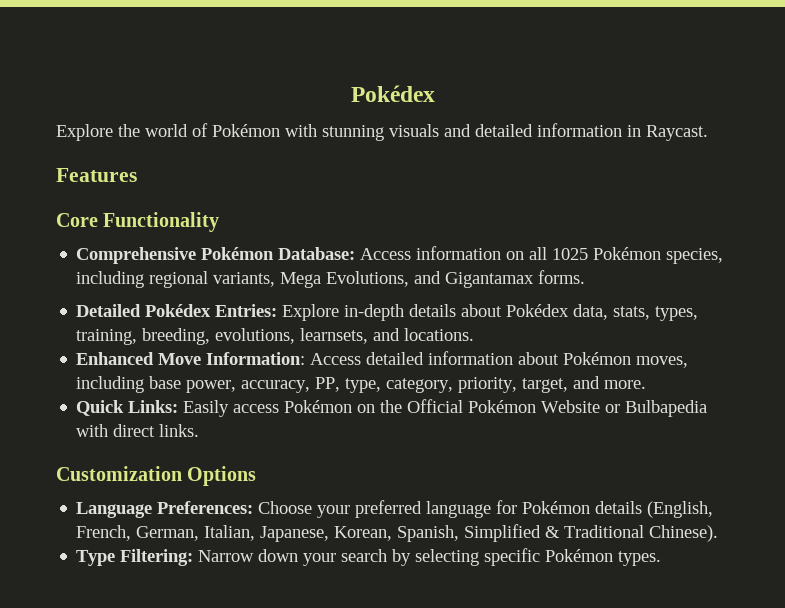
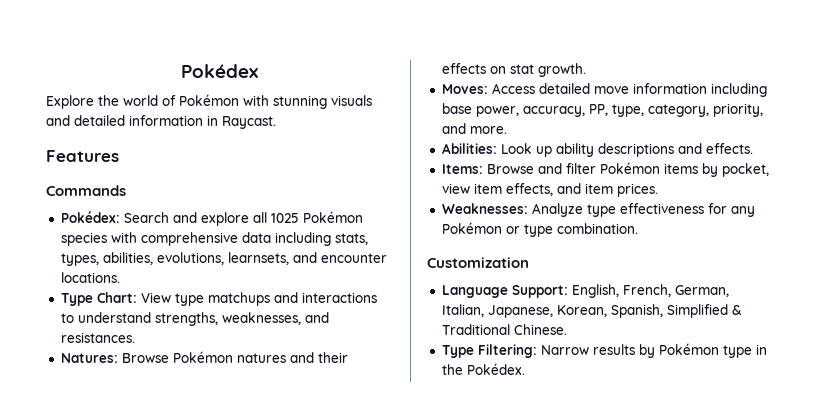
[56,212,220,232] [76,246,724,264] [76,270,586,288] [76,304,699,321] [76,328,211,345] Core Functionality // Comprehensive Pokémon Database: Access information on all 1025 Pokémon species, including regional variants, Mega Evolutions, and Gigantamax forms. // Detailed Pokédex Entries: Explore in-depth details about Pokédex data, stats, types, training, breeding, -> [46,185,126,196] [60,211,363,226] [60,232,368,246] [60,252,153,266] Commands // Pokédex: Search and explore all 1025 Pokémon species with comprehensive data including stats, types, abilities,
(401, 334) none -> [320,253,387,263] encounter
[76,351,689,368] Enhanced Move Information: Access detailed information about Pokémon moves, -> [60,292,377,306] [60,312,329,326] [60,332,135,343] [60,351,348,363] [441,63,586,77] [441,83,707,94] Type Chart: View type matchups and interactions to understand strengths, weaknesses, and resistances. // Natures: Browse Pokémon natures and their effects on stat growth. // Moves: Access detailed move information
[522,378,569,393] target, -> (763, 110) none
[76,399,708,417] [76,424,200,437] Quick Links: Easily access Pokémon on the Official Pokémon Website or Bulbapedia with direct links. -> [441,143,753,157] [441,162,769,177] [441,183,658,197] [441,203,755,217] [441,222,638,237] Abilities: Look up ability descriptions and effects. // Items: Browse and filter Pokémon items by pocket, view item effects, and item prices. // Weaknesses: Analyze type effectiveness for any Pokémon or type combination.
[187,466,257,486] Options -> (529, 262) none
[157,500,714,518] Preferences: Choose your preferred language for Pokémon details (English, -> [511,284,619,298] Support: English,
[649,525,719,542] Chinese). -> [513,324,567,335] Chinese.
[258,548,662,566] down your search by selecting specific Pokémon types. -> [592,343,767,358] [441,363,525,375] results by Pokémon type in the Pokédex.

